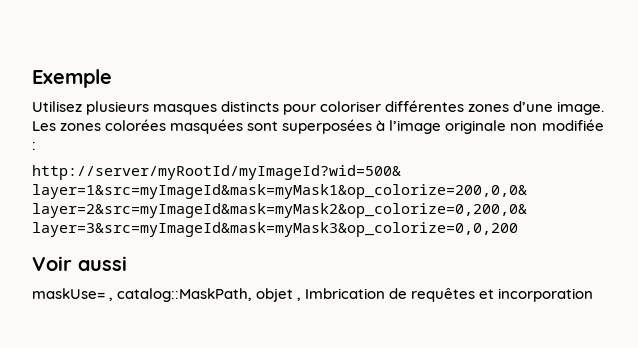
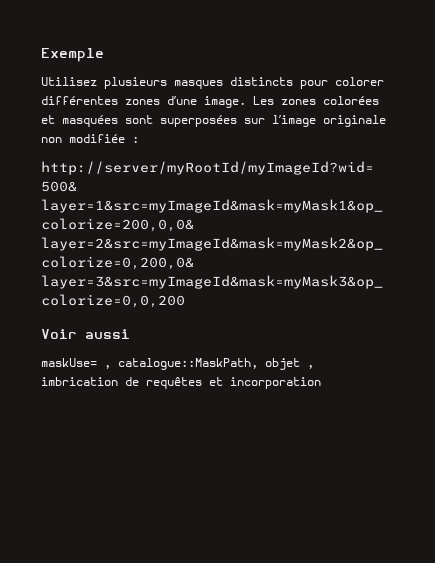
[320,101,382,112] coloriser -> [335,77,384,86] colorer
(167, 125) none -> [41,115,55,124] et
[376,120,386,131] à -> [244,118,265,124] sur
[117,288,253,302] catalog::MaskPath, -> [118,358,258,370] catalogue::MaskPath,
[305,288,386,299] Imbrication -> [41,377,118,386] imbrication

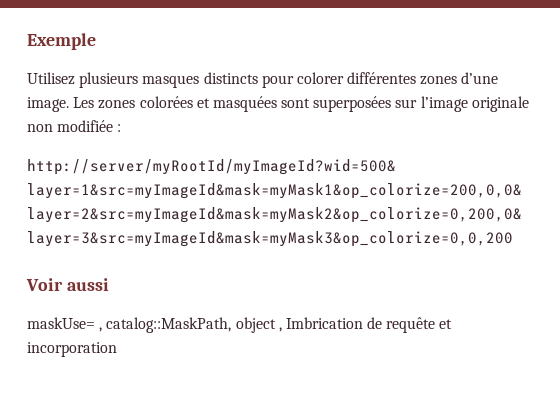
[118,358,314,370] [41,377,202,389] catalogue::MaskPath, objet , imbrication de requêtes -> [106,317,436,333] catalog::MaskPath, object , Imbrication de requête

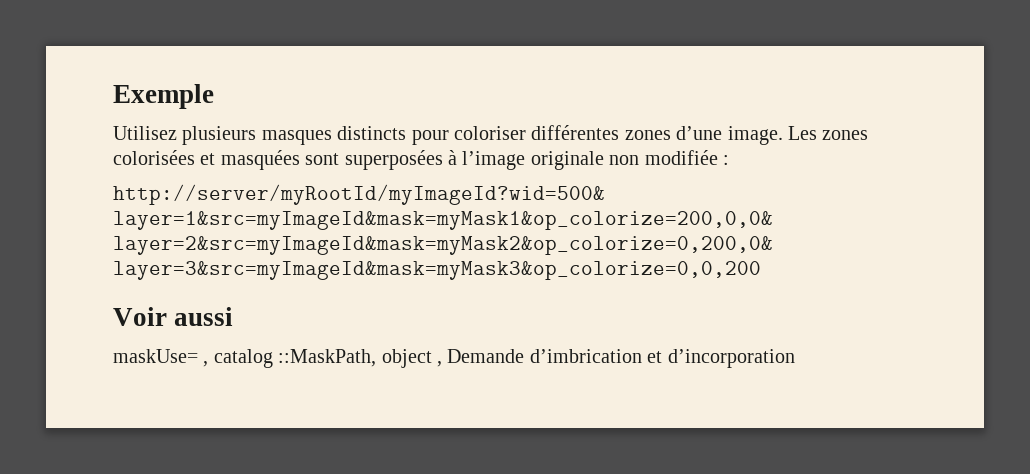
[296,72,344,84] colorer -> [454,126,526,140] coloriser
[139,96,193,108] colorées -> [113,150,195,165] colorisées
[395,99,418,108] sur -> [448,150,457,165] à
[106,317,453,333] [27,342,117,357] catalog::MaskPath, object , Imbrication de requête et incorporation -> [213,349,795,368] catalog ::MaskPath, object , Demande d’imbrication et d’incorporation

